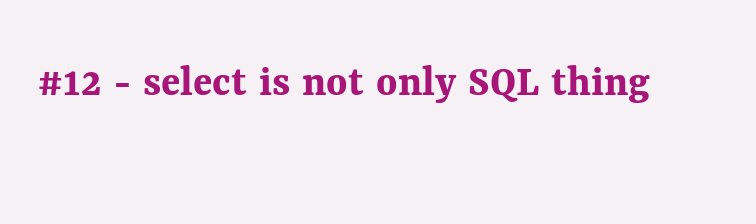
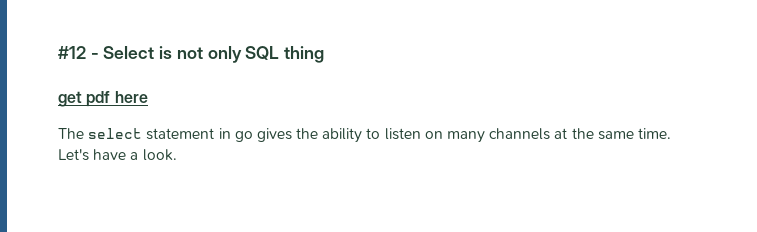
[143,65,248,95] select -> [103,46,155,59] Select
(651, 84) none -> [58,91,148,107] [58,128,671,143] [58,149,177,161] // get pdf here // The select statement in go gives the ability to listen on many channels at the same time. Let's have a look.

